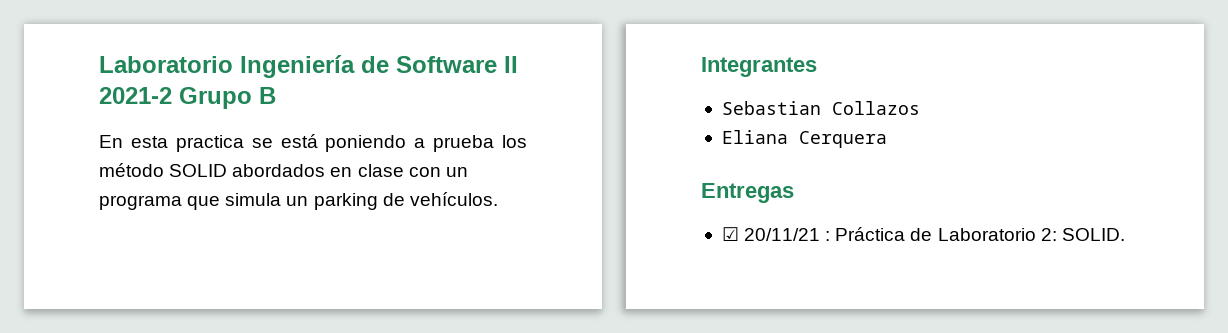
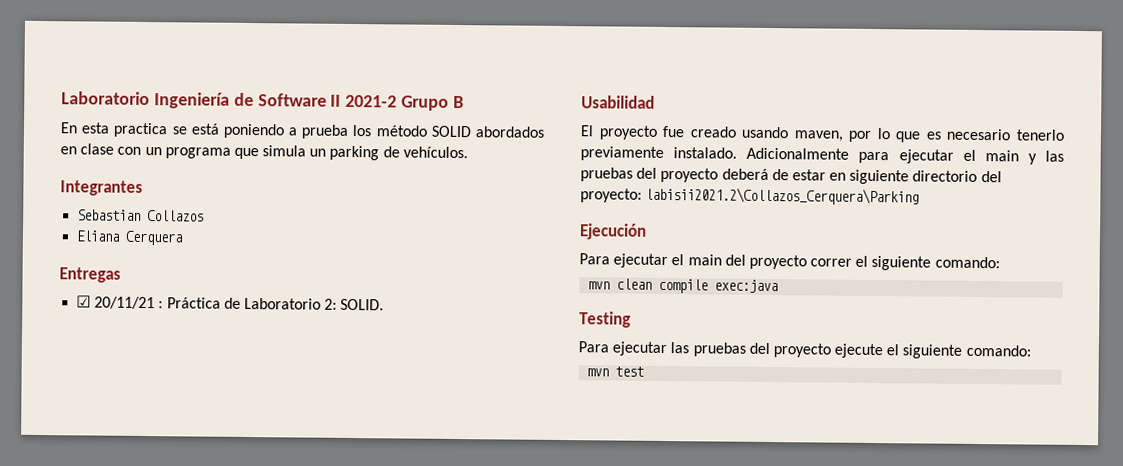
(1125, 234) none -> [581,95,655,109] [580,125,1065,143] [580,146,1064,165] [580,167,1002,185] [580,186,920,206] [579,223,647,240] [579,253,1000,271] [588,278,779,294] [579,311,631,328] [578,341,1031,359] [587,366,645,377] // Usabilidad // El proyecto fue creado usando maven, por lo que es necesario tenerlo previamente instalado. Adicionalmente para ejecutar el main y las pruebas del proyecto deberá de estar en siguiente directorio del proyecto: labisii2021.2\Collazos_Cerquera\Parking // Ejecución // Para ejecutar el main del proyecto correr el siguiente comando: // mvn clean compile exec:java // Testing // Para ejecutar las pruebas del proyecto ejecute el siguiente comando: // mvn test

